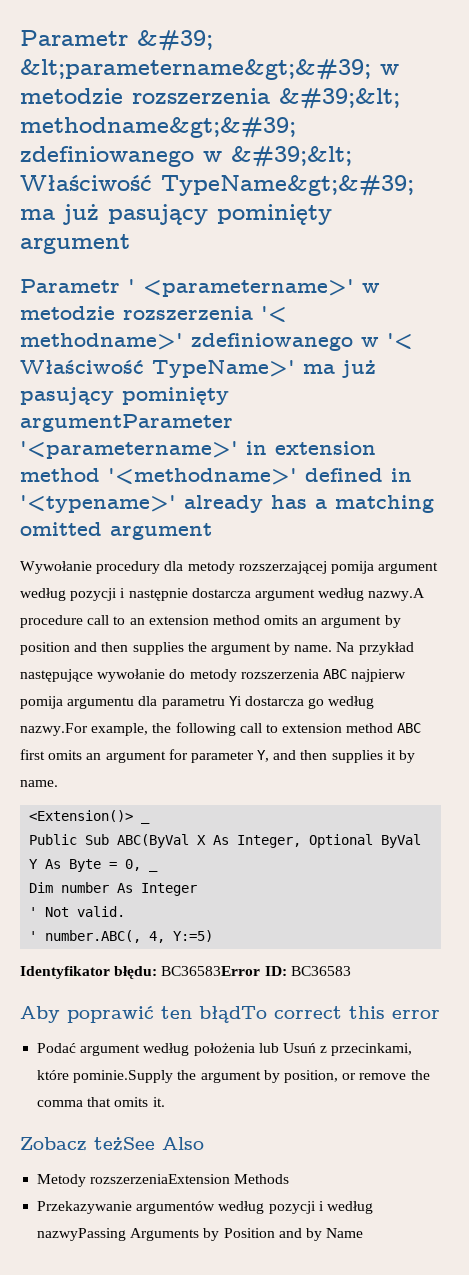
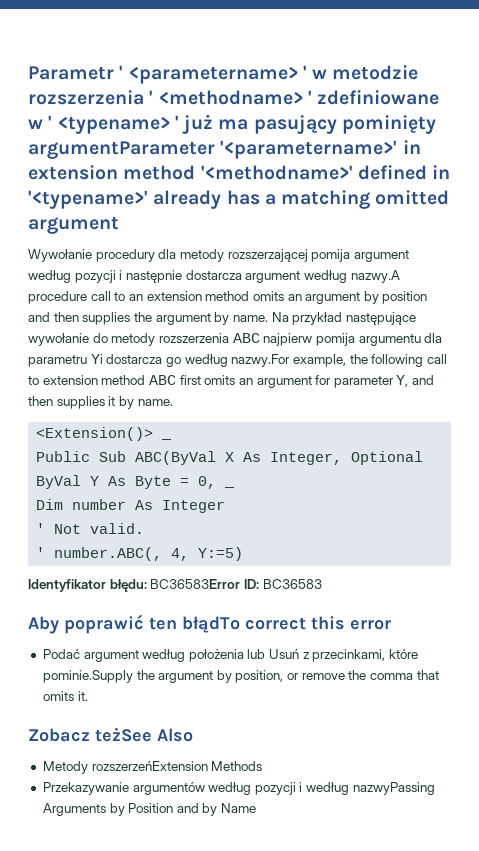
[20,30,213,51] [20,59,399,80] [20,88,400,109] [20,117,296,138] [20,146,352,167] [20,175,414,196] [20,204,332,225] [20,234,130,254] [20,279,380,297] [20,306,287,322] [20,333,413,351] [20,359,376,378] Parametr &#39; &lt;parametername&gt;&#39; w metodzie rozszerzenia &#39;&lt; methodname&gt;&#39; zdefiniowanego w &#39;&lt; Właściwość TypeName&gt;&#39; ma już pasujący pominięty argument // Parametr ' <parametername>' w metodzie rozszerzenia '< methodname>' zdefiniowanego w '< Właściwość TypeName>' ma już -> [28,65,419,84] [28,90,440,105] [28,114,249,134] Parametr ' <parametername> ' w metodzie rozszerzenia ' <methodname> ' zdefiniowane w ' <typename> ' już ma
[90,1174,231,1184] rozszerzeniaExtension -> [91,761,208,771] rozszerzeńExtension

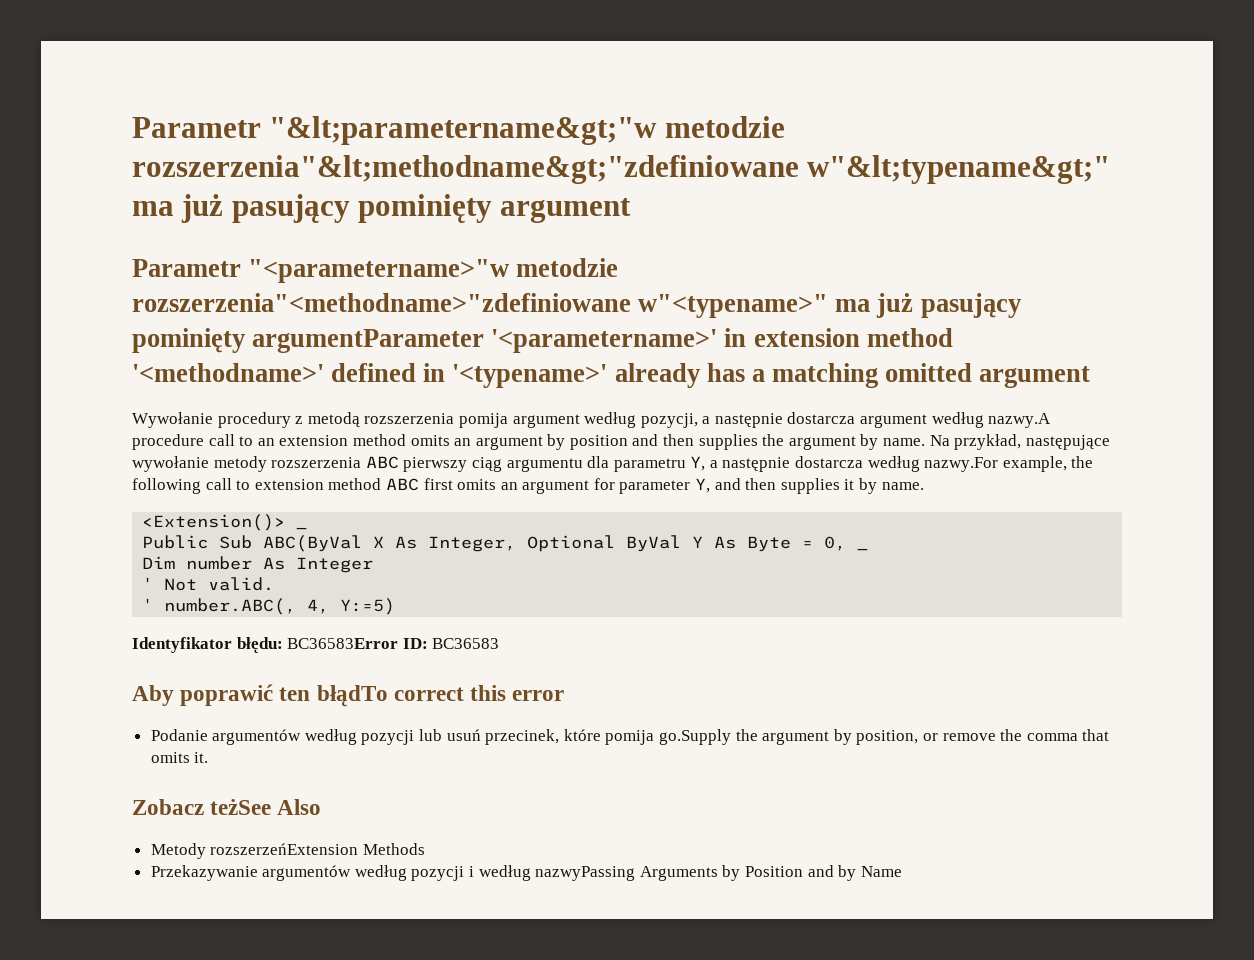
[28,65,419,84] [28,90,440,105] [28,114,249,134] Parametr ' <parametername> ' w metodzie rozszerzenia ' <methodname> ' zdefiniowane w ' <typename> ' już ma -> [132,116,785,145] [132,155,1111,184] [132,194,632,223] [132,258,619,283] [132,293,914,318] Parametr "&lt;parametername&gt;"w metodzie rozszerzenia"&lt;methodname&gt;"zdefiniowane w"&lt;typename&gt;" ma już pasujący pominięty argument // Parametr "<parametername>"w metodzie rozszerzenia"<methodname>"zdefiniowane w"<typename>" ma już
[158,249,308,262] dla metody rozszerzającej -> [295,412,455,427] z metodą rozszerzenia
[74,270,123,283] pozycji i -> [640,413,711,428] pozycji, a
[292,312,343,325] przykład -> [954,434,1022,450] przykład,
[92,333,108,343] do -> (209, 464) none
[263,333,355,346] najpierw pomija -> [403,457,502,472] pierwszy ciąg
[90,354,181,367] Yi dostarcza go -> [690,456,864,472] Y, a następnie dostarcza
[42,649,419,662] [42,670,133,683] Podać argument według położenia lub Usuń z przecinkami, które pominie.Supply -> [150,729,732,745] Podanie argumentów według pozycji lub usuń przecinek, które pomija go.Supply

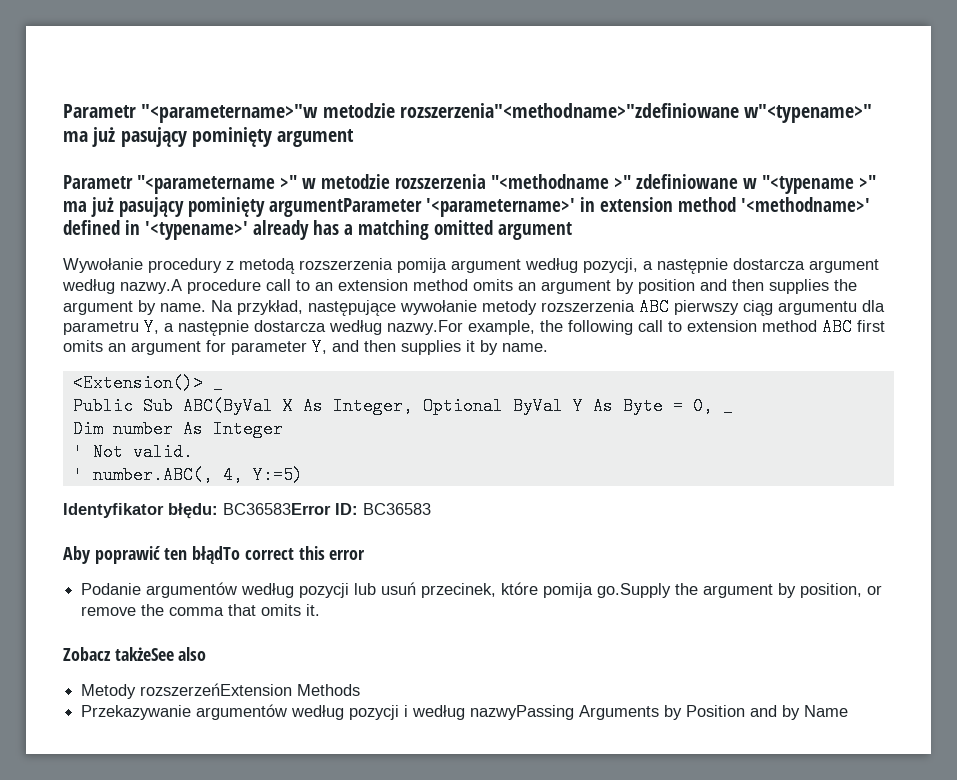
[132,116,785,145] [132,155,1111,184] Parametr "&lt;parametername&gt;"w metodzie rozszerzenia"&lt;methodname&gt;"zdefiniowane w"&lt;typename&gt;" -> [63,103,873,123] Parametr "<parametername>"w metodzie rozszerzenia"<methodname>"zdefiniowane w"<typename>"
[248,258,619,283] [132,293,829,318] "<parametername>"w metodzie rozszerzenia"<methodname>"zdefiniowane w"<typename>" -> [137,174,876,194] "<parametername >" w metodzie rozszerzenia "<methodname >" zdefiniowane w "<typename >"
[210,799,322,815] teżSee Also -> [114,647,207,661] takżeSee also

